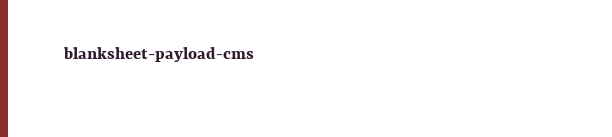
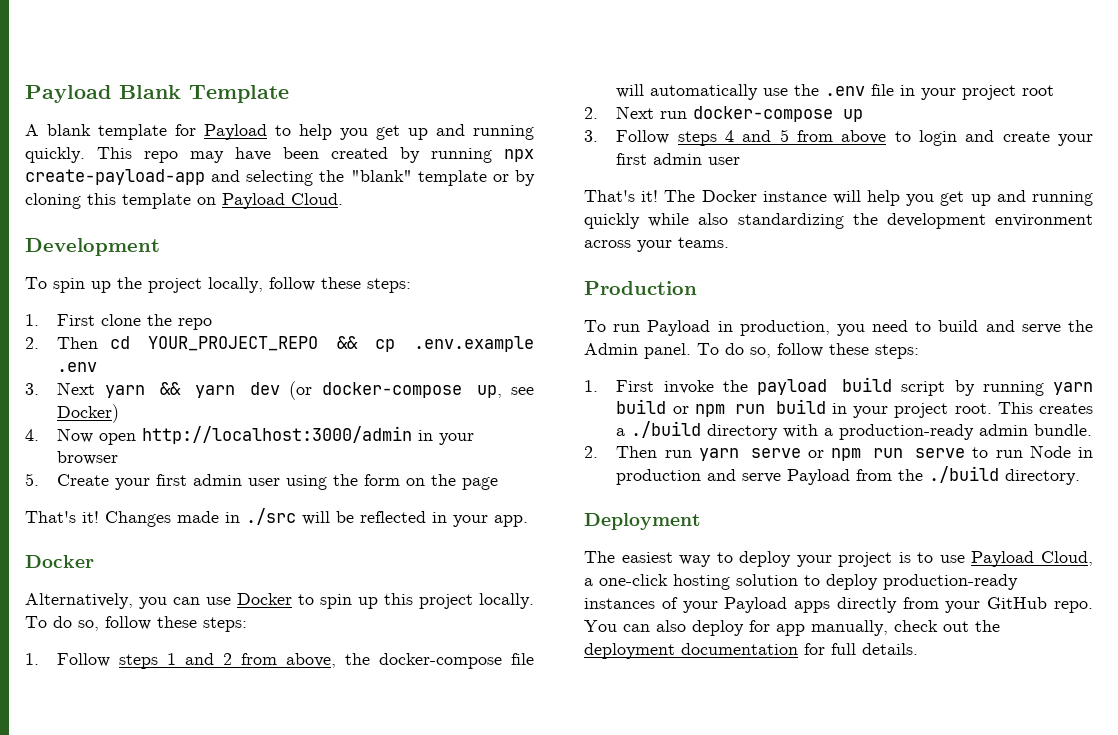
[63,47,254,62] blanksheet-payload-cms -> [25,85,289,103] [25,124,534,140] [25,147,534,163] [25,169,536,186] [25,193,343,209] [25,238,160,256] [25,277,411,293] [25,314,213,330] [25,336,534,352] [57,362,98,372] [25,381,534,400] [57,404,120,423] [25,426,475,445] [57,451,119,465] [25,473,499,490] [25,508,528,527] [25,555,94,568] [25,593,534,609] [25,616,247,632] [25,653,534,669] [616,84,1055,100] [584,106,864,122] [584,129,1093,146] [616,153,741,165] [584,190,1093,206] [584,213,1093,229] [584,237,729,252] [584,281,697,295] [584,320,1093,336] [584,343,919,359] [584,377,1093,396] [616,399,1093,418] [616,421,1093,440] [584,445,1093,461] [616,466,1081,485] [584,513,701,530] [584,551,1093,567] [584,574,1018,590] [584,597,1093,613] [584,620,1000,636] [584,643,918,659] Payload Blank Template // A blank template for Payload to help you get up and running quickly. This repo may have been created by running npx create-payload-app and selecting the "blank" template or by cloning this template on Payload Cloud. // Development // To spin up the project locally, follow these steps: // 1. First clone the repo // 2. Then cd YOUR_PROJECT_REPO && cp .env.example .env // 3. Next yarn && yarn dev (or docker-compose up, see Docker) // 4. Now open http://localhost:3000/admin in your browser // 5. Create your first admin user using the form on the page // That's it! Changes made in ./src will be reflected in your app. // Docker // Alternatively, you can use Docker to spin up this project locally. To do so, follow these steps: // 1. Follow steps 1 and 2 from above, the docker-compose file will automatically use the .env file in your project root // 2. Next run docker-compose up // 3. Follow steps 4 and 5 from above to login and create your first admin user // That's it! The Docker instance will help you get up and running quickly while also standardizing the development environment across your teams. // Production // To run Payload in production, you need to build and serve the Admin panel. To do so, follow these steps: // 1. First invoke the payload build script by running yarn build or npm run build in your project root. This creates a ./build directory with a production-ready admin bundle. // 2. Then run yarn serve or npm run serve to run Node in production and serve Payload from the ./build directory. // Deployment // The easiest way to deploy your project is to use Payload Cloud, a one-click hosting solution to deploy production-ready instances of your Payload apps directly from your GitHub repo. You can also deploy for app manually, check out the deployment documentation for full details.

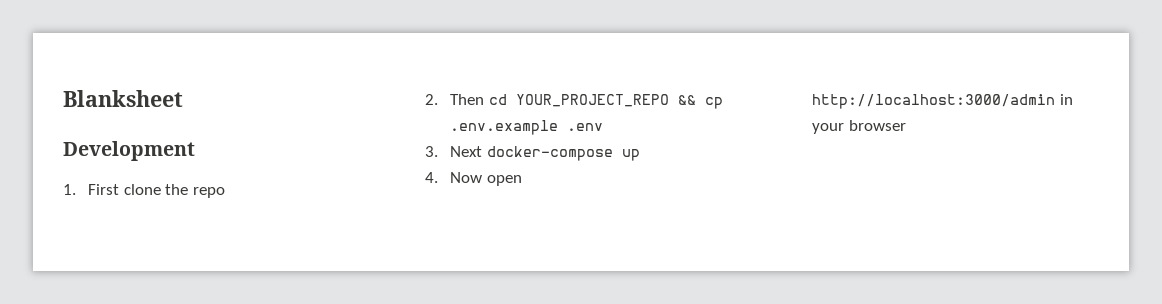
[25,85,289,103] [25,124,534,140] [25,147,534,163] [25,169,536,186] [25,193,343,209] [25,238,160,256] [25,277,411,293] Payload Blank Template // A blank template for Payload to help you get up and running quickly. This repo may have been created by running npx create-payload-app and selecting the "blank" template or by cloning this template on Payload Cloud. // Development // To spin up the project locally, follow these steps: -> [63,90,183,107] [63,141,195,161] Blanksheet // Development
[104,381,534,400] [57,404,120,423] yarn && yarn dev (or docker-compose up, see Docker) -> [486,146,640,161] docker-compose up
[25,473,499,490] [25,508,528,527] [25,555,94,568] [25,593,534,609] [25,616,247,632] [25,653,534,669] [616,84,1055,100] [584,106,864,122] [584,129,1093,146] [616,153,741,165] [584,190,1093,206] [584,213,1093,229] [584,237,729,252] [584,281,697,295] [584,320,1093,336] [584,343,919,359] [584,377,1093,396] [616,399,1093,418] [616,421,1093,440] [584,445,1093,461] [616,466,1081,485] [584,513,701,530] [584,551,1093,567] [584,574,1018,590] [584,597,1093,613] [584,620,1000,636] [584,643,918,659] // 5. Create your first admin user using the form on the page // That's it! Changes made in ./src will be reflected in your app. // Docker // Alternatively, you can use Docker to spin up this project locally. To do so, follow these steps: // 1. Follow steps 1 and 2 from above, the docker-compose file will automatically use the .env file in your project root // 2. Next run docker-compose up // 3. Follow steps 4 and 5 from above to login and create your first admin user // That's it! The Docker instance will help you get up and running quickly while also standardizing the development environment across your teams. // Production // To run Payload in production, you need to build and serve the Admin panel. To do so, follow these steps: // 1. First invoke the payload build script by running yarn build or npm run build in your project root. This creates a ./build directory with a production-ready admin bundle. // 2. Then run yarn serve or npm run serve to run Node in production and serve Payload from the ./build directory. // Deployment // The easiest way to deploy your project is to use Payload Cloud, a one-click hosting solution to deploy production-ready instances of your Payload apps directly from your GitHub repo. You can also deploy for app manually, check out the deployment documentation for full details. -> (906, 125) none

